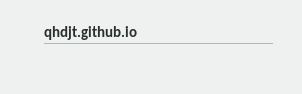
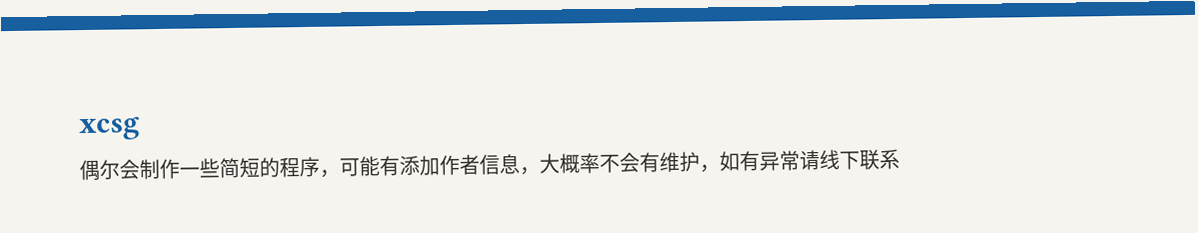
[44,26,137,40] qhdjt.github.io -> [78,116,140,141] [79,148,900,182] xcsg // 偶尔会制作一些简短的程序，可能有添加作者信息，大概率不会有维护，如有异常请线下联系

